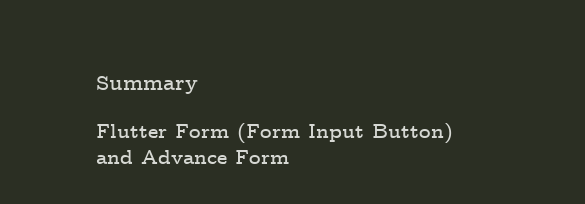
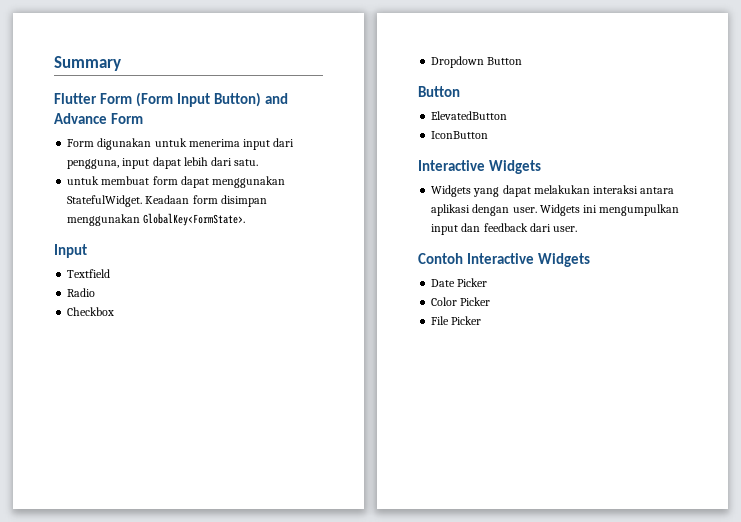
(289, 157) none -> [67,138,295,150] [67,157,259,169] [67,176,286,188] [67,195,267,207] [67,213,246,226] [54,244,87,258] [67,269,111,278] [67,288,96,297] [67,307,115,316] [431,56,523,68] [418,86,460,97] [431,111,508,120] [431,131,489,139] [418,160,541,174] [431,185,675,197] [431,204,680,216] [431,223,578,235] [418,253,590,267] [431,278,488,287] [431,297,491,306] [431,316,482,325] // Form digunakan untuk menerima input dari pengguna, input dapat lebih dari satu. // untuk membuat form dapat menggunakan StatefulWidget. Keadaan form disimpan menggunakan GlobalKey<FormState>. // Input // Textfield // Radio // Checkbox // Dropdown Button // Button // ElevatedButton // IconButton // Interactive Widgets // Widgets yang dapat melakukan interaksi antara aplikasi dengan user. Widgets ini mengumpulkan input dan feedback dari user. // Contoh Interactive Widgets // Date Picker // Color Picker // File Picker

